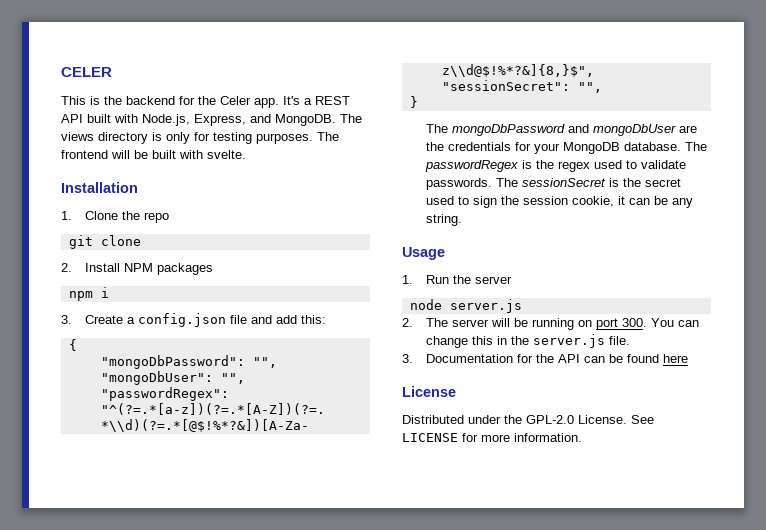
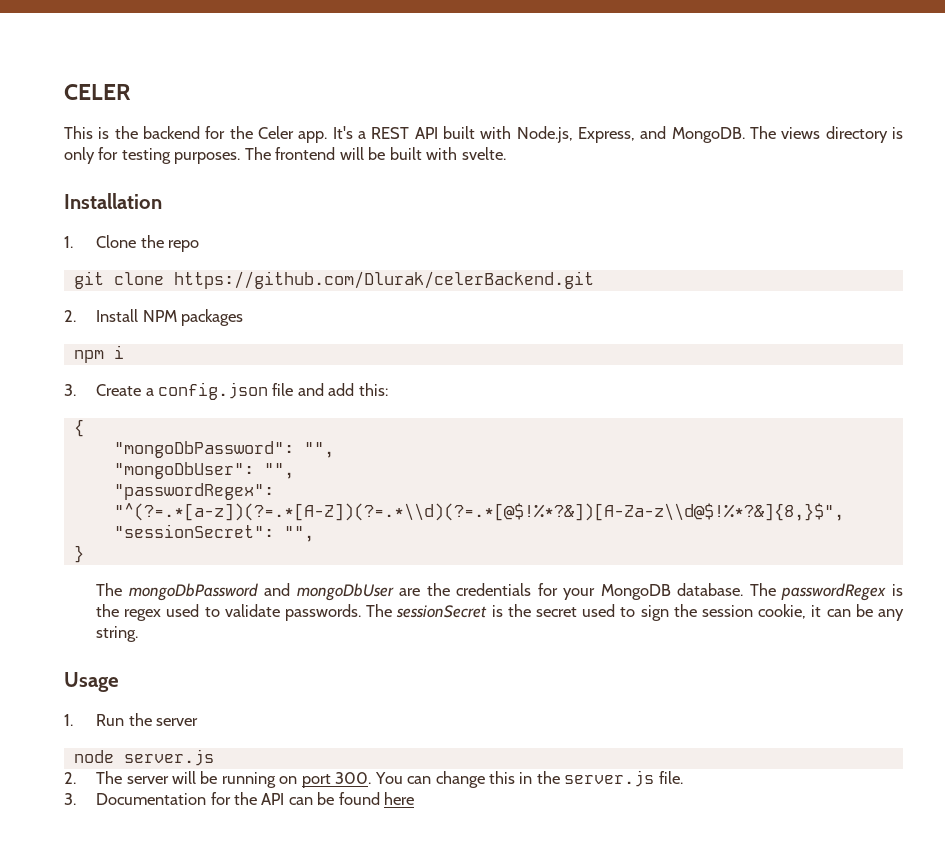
(141, 240) none -> [173,271,594,289] https://github.com/Dlurak/celerBackend.git
[402,386,456,397] [402,415,654,424] [402,433,582,442] // License // Distributed under the GPL-2.0 License. See LICENSE for more information. -> (415, 798) none

